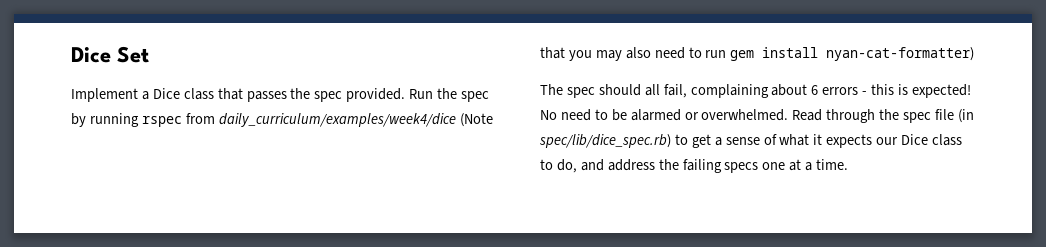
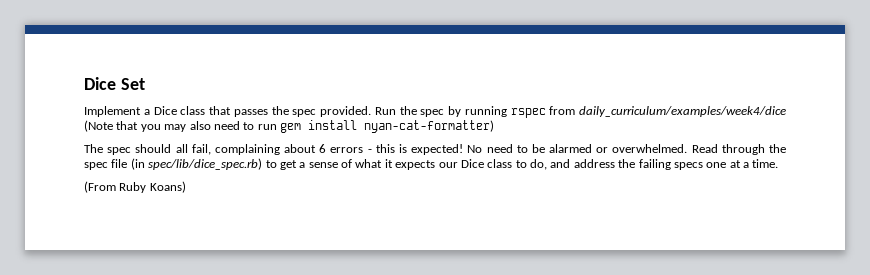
(849, 164) none -> [84,181,186,193] // (From Ruby Koans)

